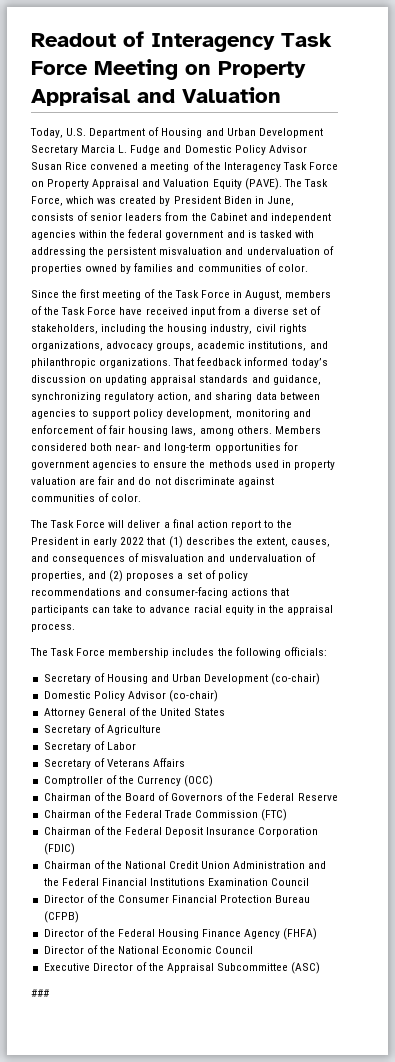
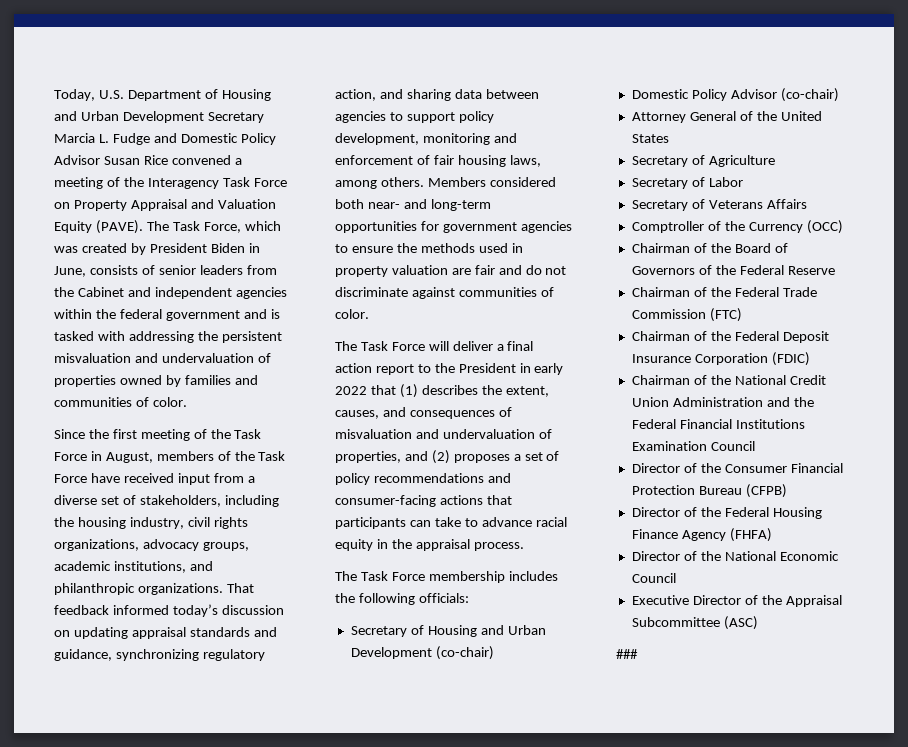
[31,31,332,52] [31,59,306,80] [31,87,281,106] Readout of Interagency Task Force Meeting on Property Appraisal and Valuation // -> (54, 95) none

